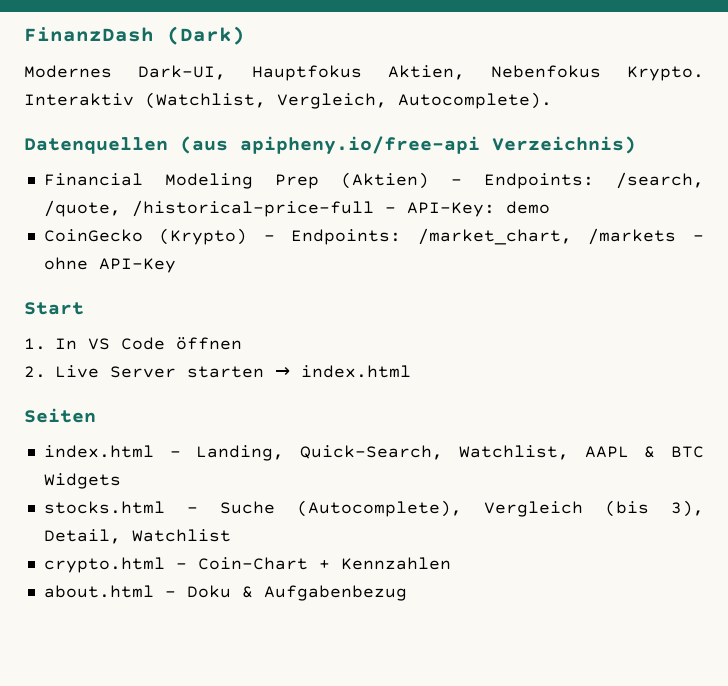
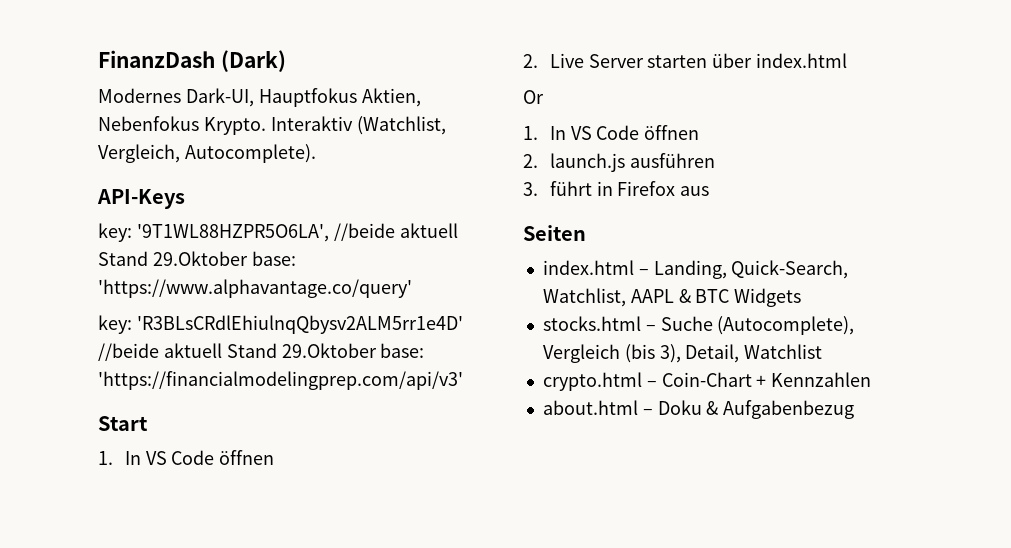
[24,136,636,155] [43,172,704,189] [43,200,550,217] [43,228,704,245] [43,257,176,273] Datenquellen (aus apipheny.io/free-api Verzeichnis) // Financial Modeling Prep (Aktien) – Endpoints: /search, /quote, /historical-price-full – API-Key: demo // CoinGecko (Krypto) – Endpoints: /market_chart, /markets – ohne API-Key -> [97,189,185,209] [98,223,458,242] [98,251,296,266] [98,279,412,298] [98,315,463,334] [98,343,425,361] [98,371,463,390] API-Keys // key: '9T1WL88HZPR5O6LA', //beide aktuell Stand 29.Oktober base: 'https://www.alphavantage.co/query' // key: 'R3BLsCRdlEhiulnqQbysv2ALM5rr1e4D' //beide aktuell Stand 29.Oktober base: 'https://financialmodelingprep.com/api/v3'
[275,365,411,378] → index.html -> [712,53,848,68] [523,90,544,104] [523,125,700,140] [523,153,715,172] [523,181,710,196] über index.html // Or // 1. In VS Code öffnen // 2. launch.js ausführen // 3. führt in Firefox aus

